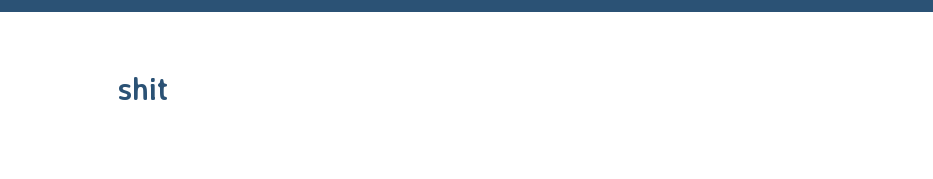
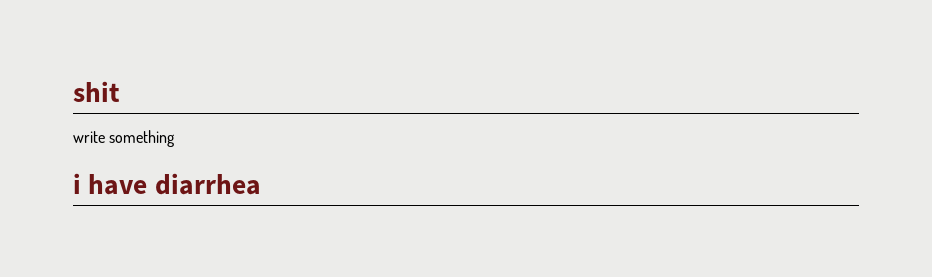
(168, 88) none -> [73,130,176,147] [73,173,261,195] // write something // i have diarrhea

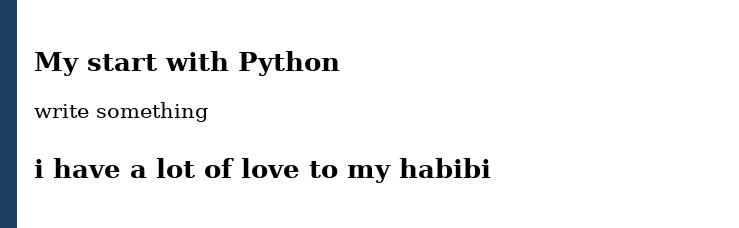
[73,81,120,102] shit -> [34,51,340,76] My start with Python
[154,173,261,195] diarrhea -> [130,158,491,183] a lot of love to my habibi

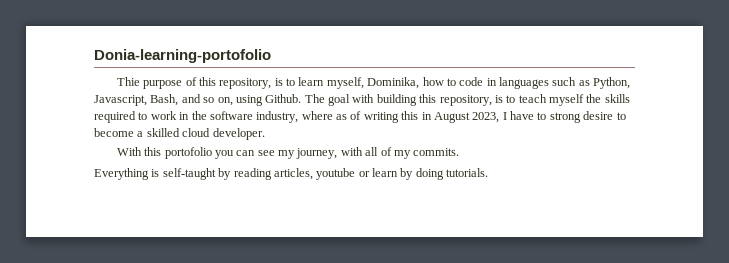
[34,51,340,76] [34,102,208,122] [34,158,491,183] My start with Python // write something // i have a lot of love to my habibi -> [94,49,271,63] [116,77,631,89] [94,94,630,106] [94,111,626,123] [94,128,265,140] [116,147,460,159] [94,168,489,180] Donia-learning-portofolio // Thie purpose of this repository, is to learn myself, Dominika, how to code in languages such as Python, Javascript, Bash, and so on, using Github. The goal with building this repository, is to teach myself the skills required to work in the software industry, where as of writing this in August 2023, I have to strong desire to become a skilled cloud developer. // With this portofolio you can see my journey, with all of my commits. // Everything is self-taught by reading articles, youtube or learn by doing tutorials.

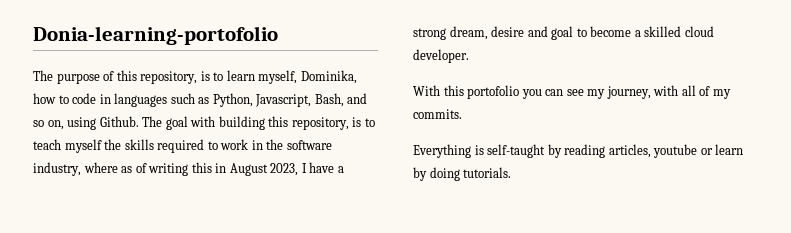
[116,77,140,86] Thie -> [33,70,53,81] The
[537,111,614,123] to strong desire -> [337,166,344,173] [413,26,574,40] a strong dream, desire and goal

